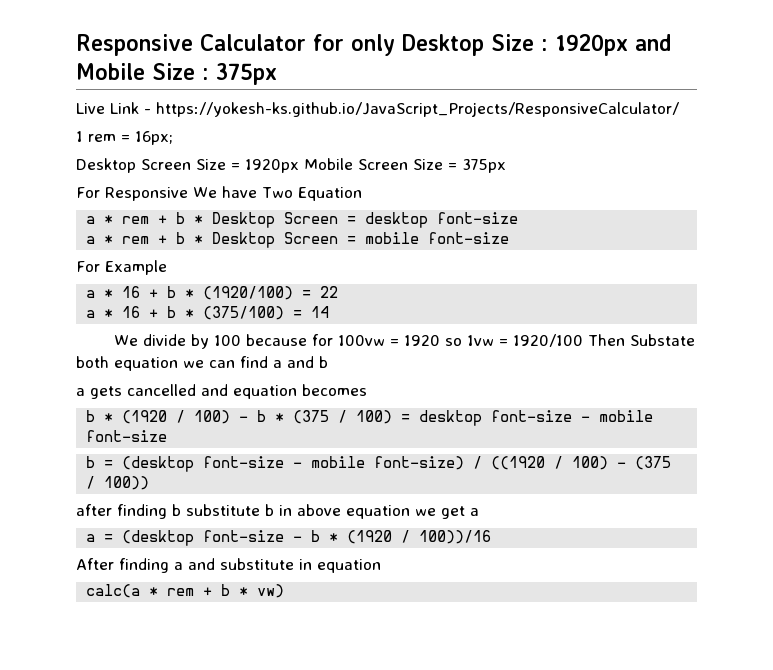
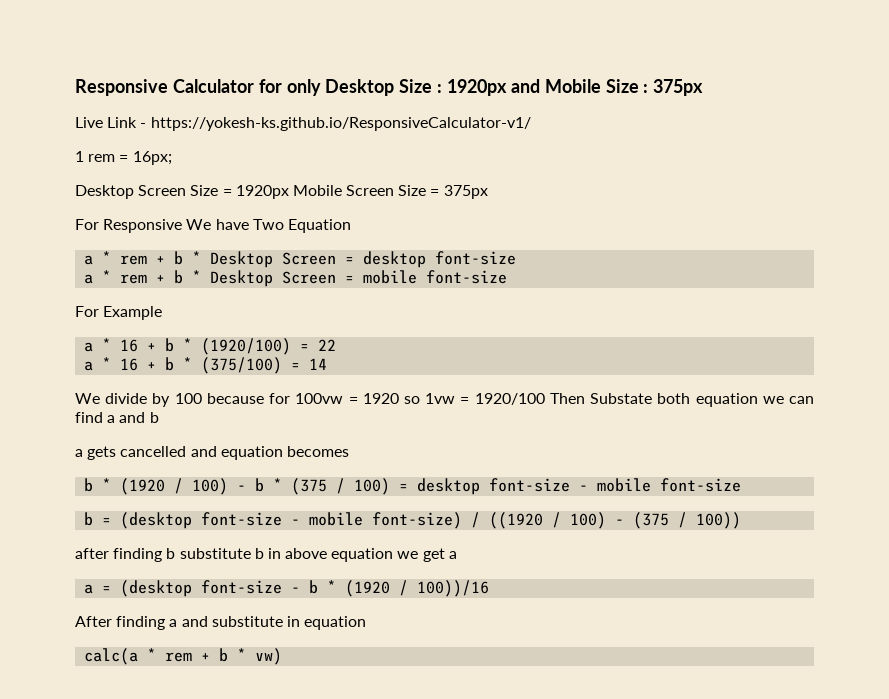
[156,102,679,117] https://yokesh-ks.github.io/JavaScript_Projects/ResponsiveCalculator/ -> [150,117,531,131] https://yokesh-ks.github.io/ResponsiveCalculator-v1/

